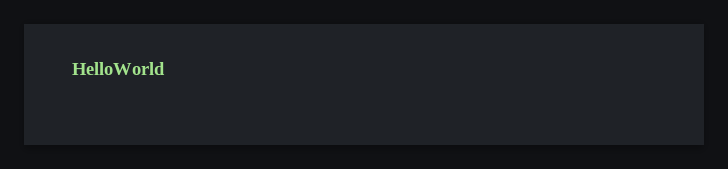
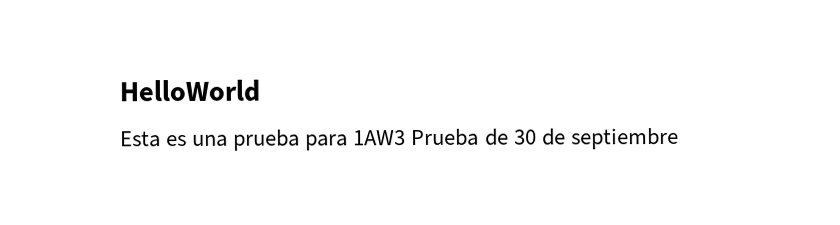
(165, 68) none -> [120,127,679,151] // Esta es una prueba para 1AW3 Prueba de 30 de septiembre

